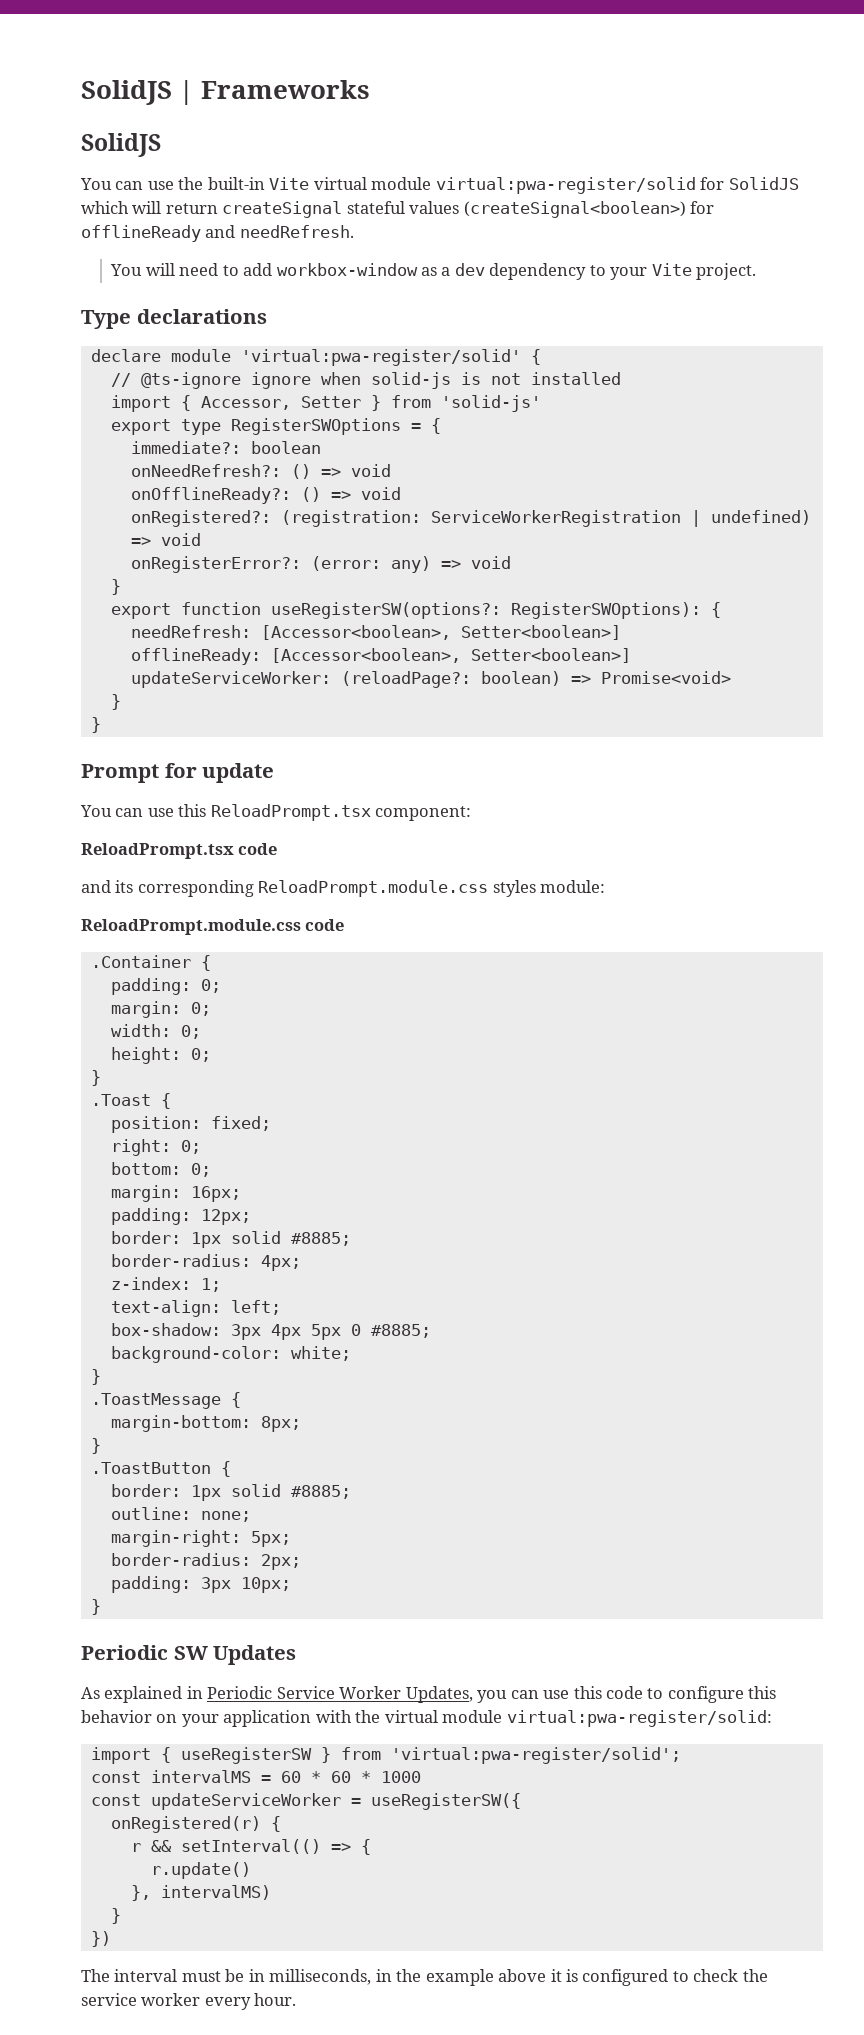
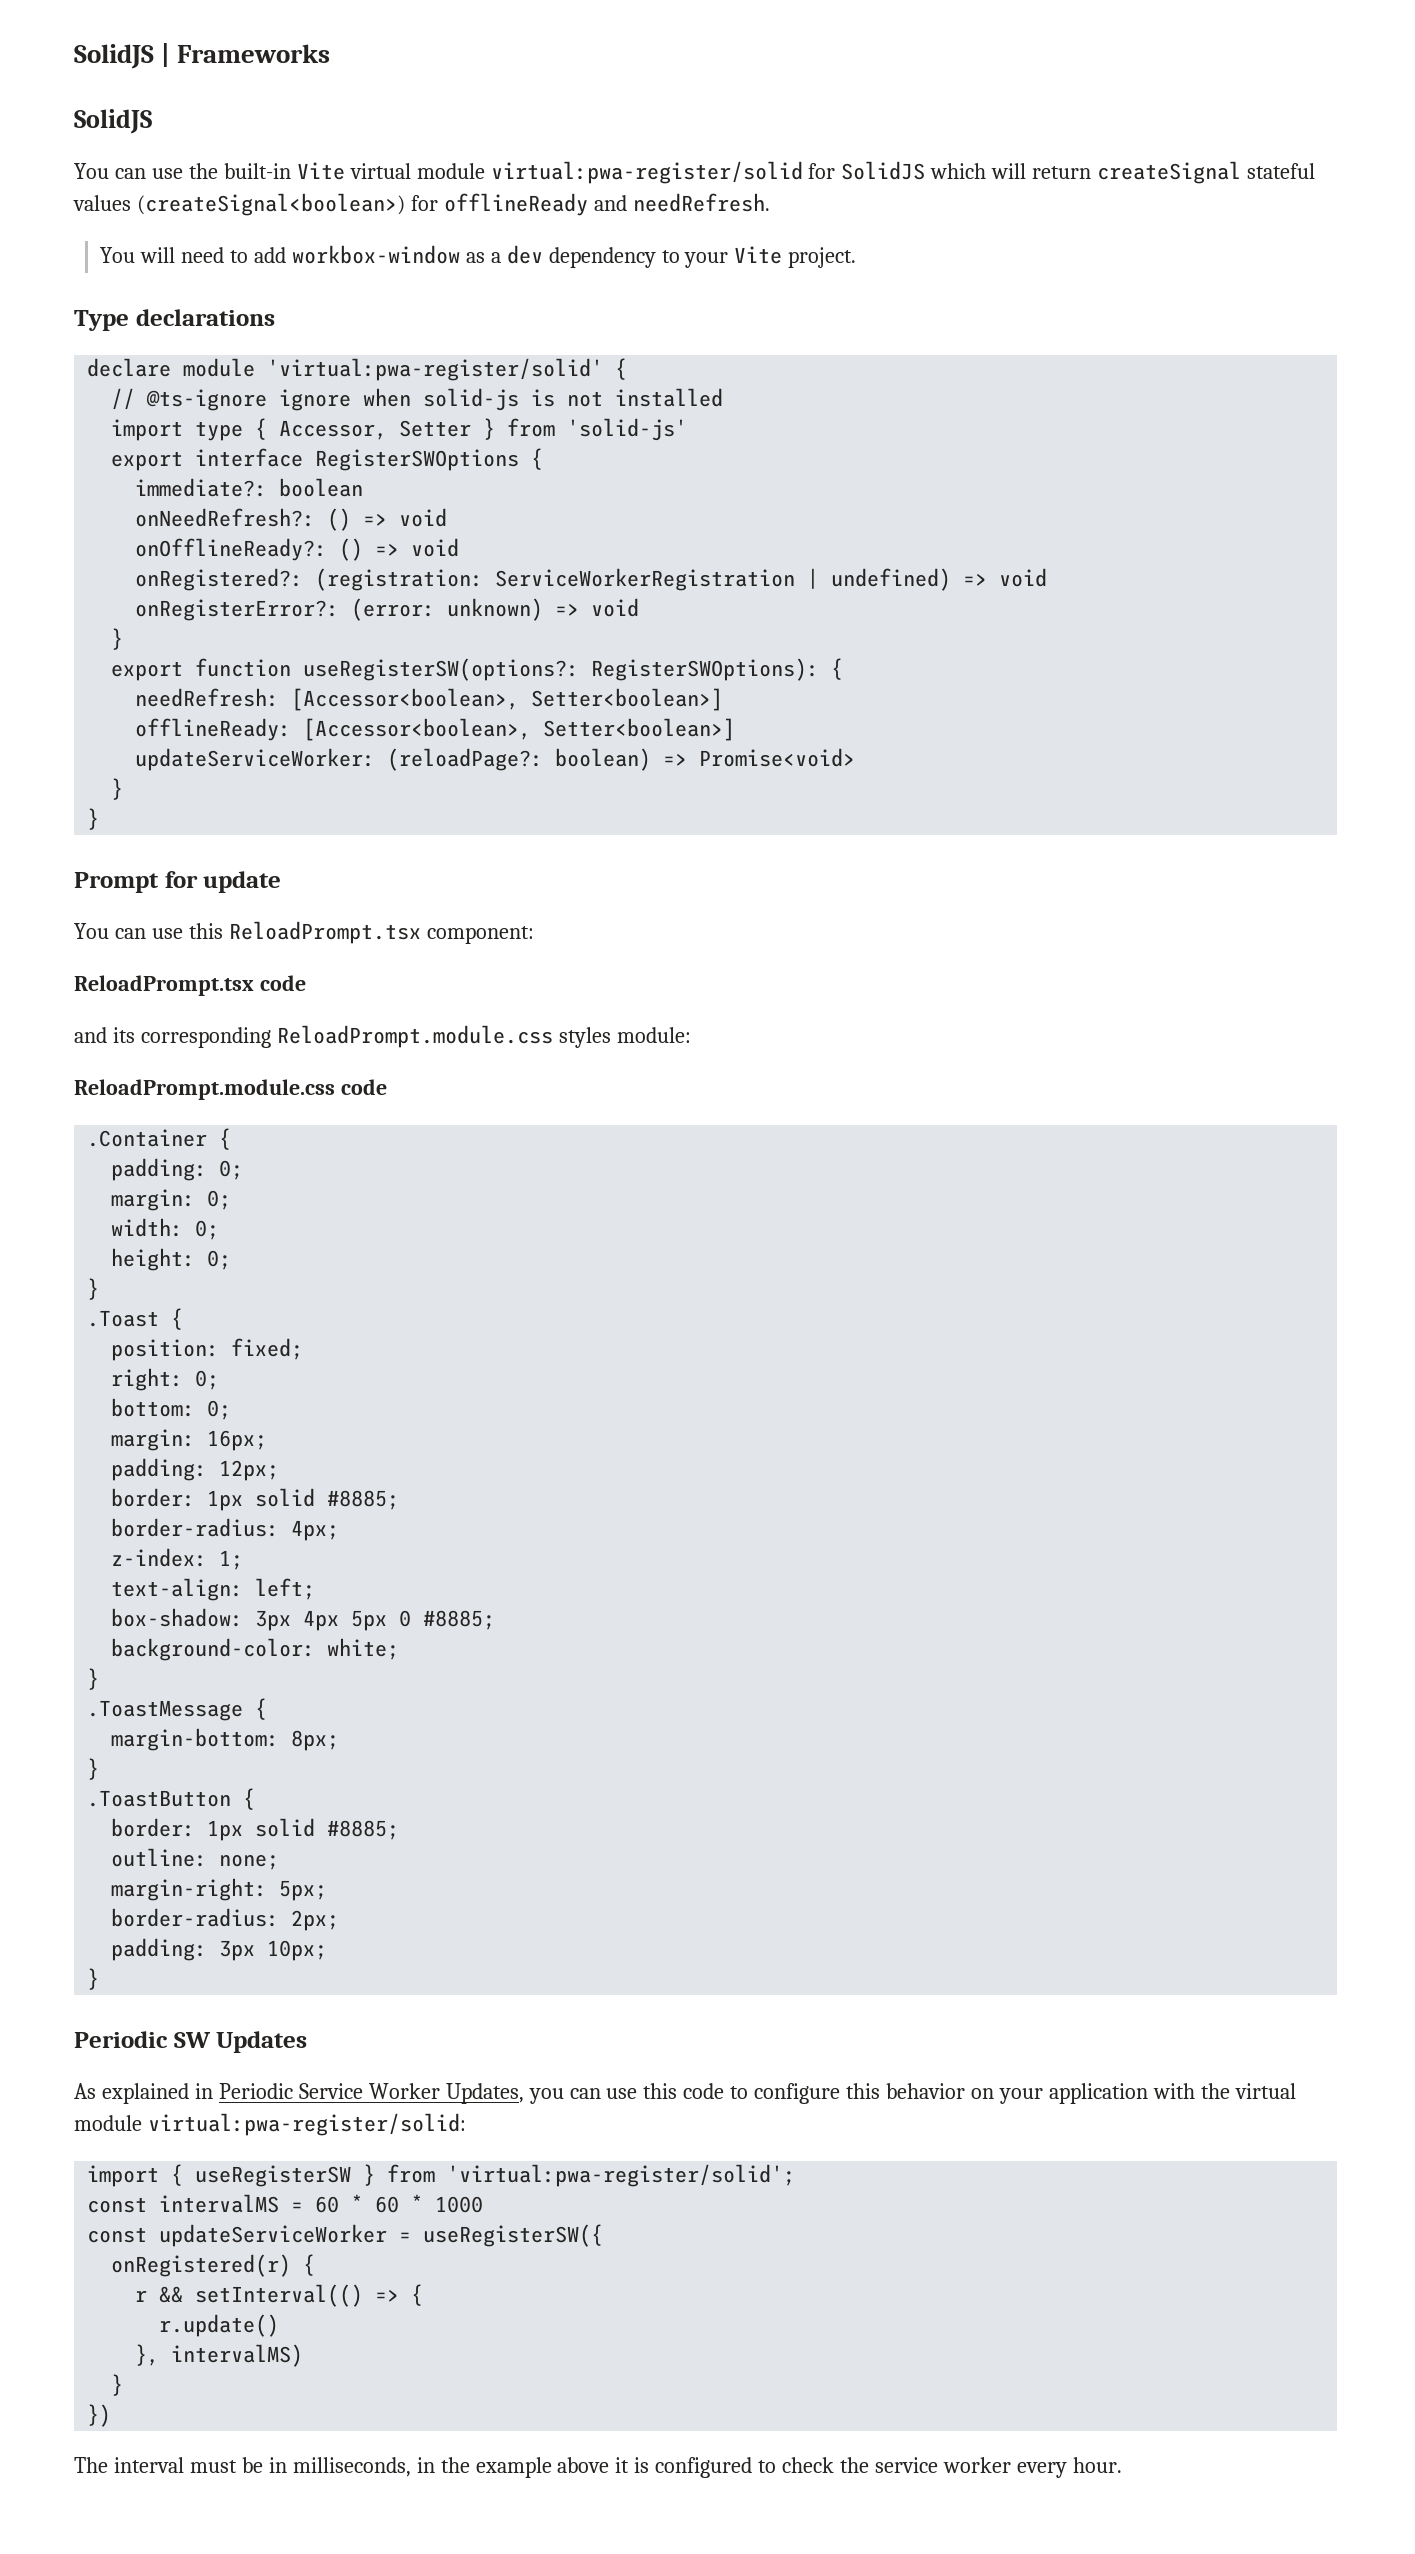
(171, 403) none -> [195,421,244,441] type
[180,418,421,435] type RegisterSWOptions = -> [195,448,520,471] interface RegisterSWOptions
[390,556,431,573] any) -> [447,598,544,621] unknown)

